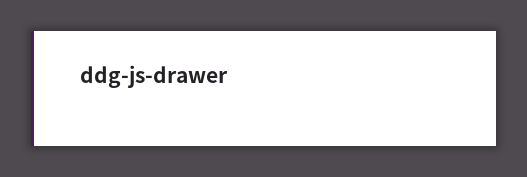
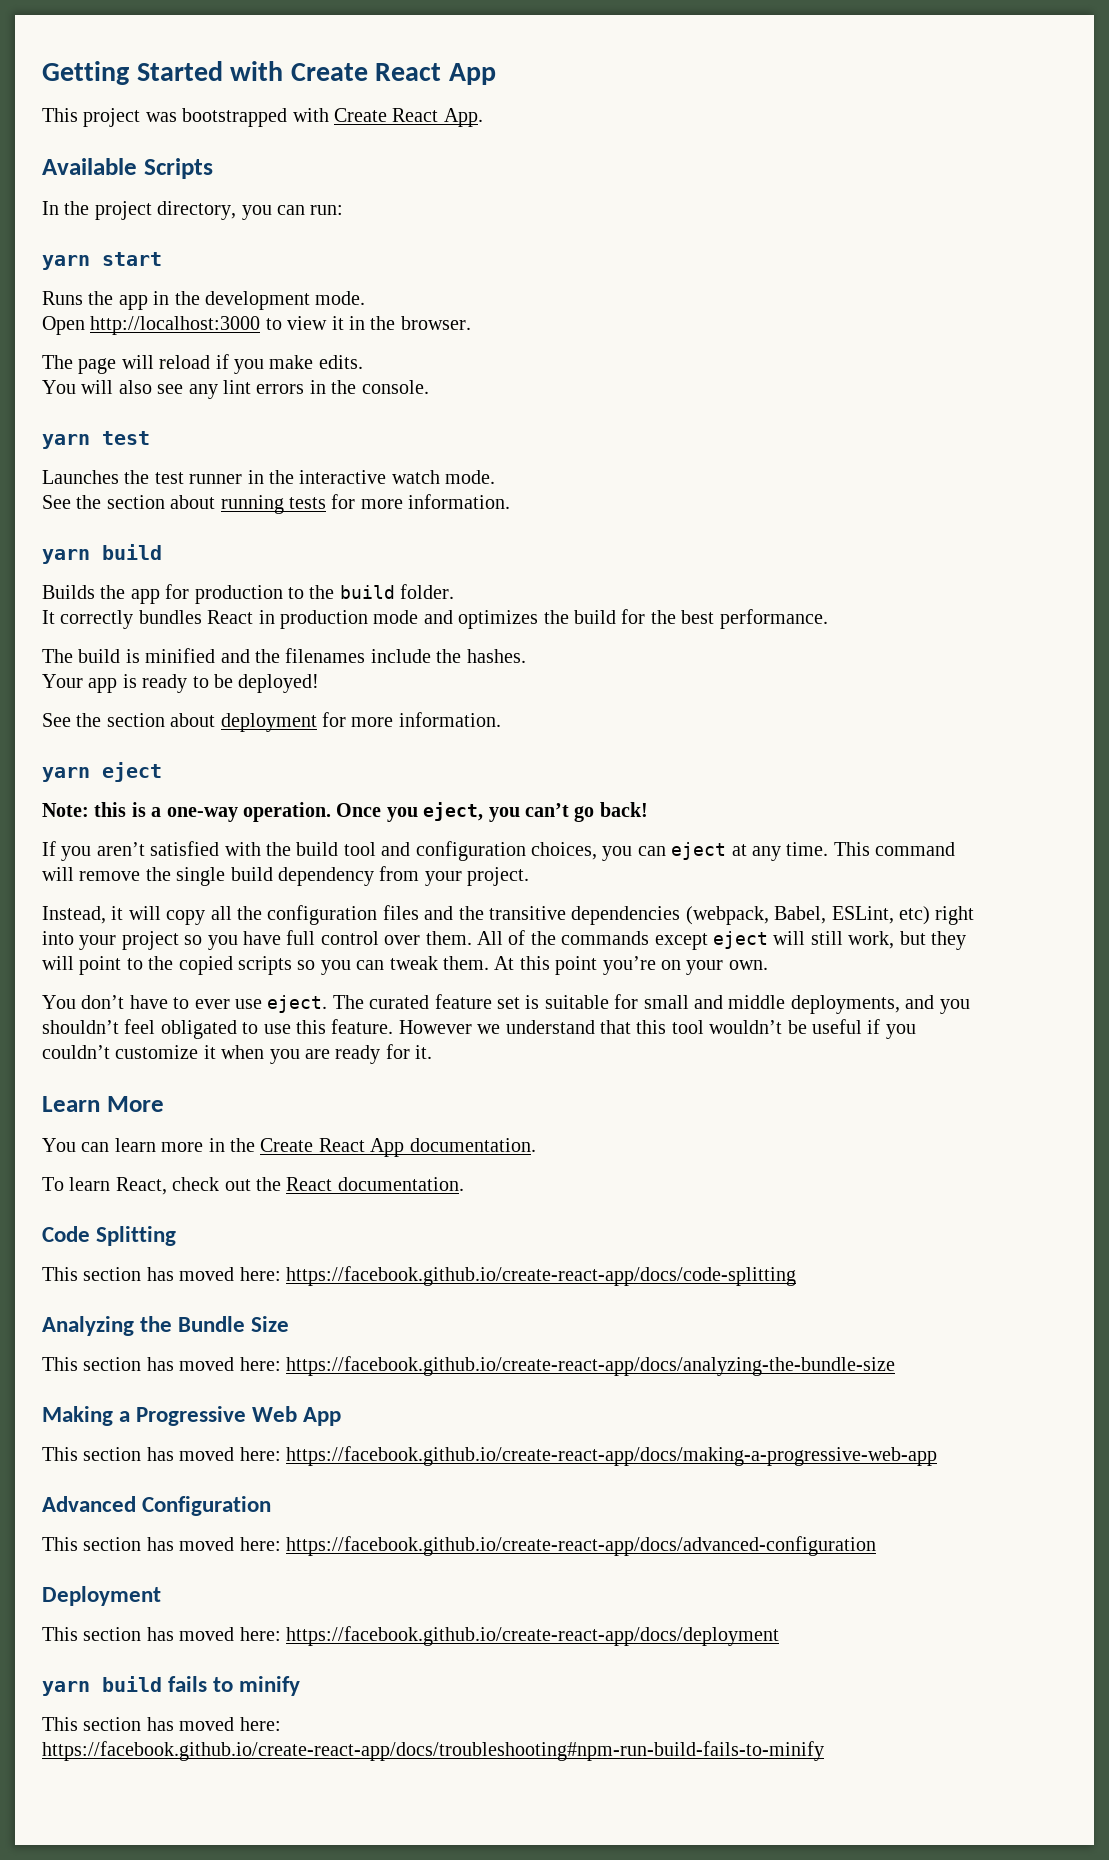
[80,65,228,88] ddg-js-drawer -> [42,61,496,85] [42,108,483,127] [42,158,213,179] [42,201,344,220] [42,252,162,270] [42,291,366,310] [42,316,471,335] [42,354,363,374] [42,380,429,399] [42,431,150,449] [42,470,496,484] [42,494,511,514] [42,544,162,564] [42,584,455,604] [42,609,828,629] [42,648,526,663] [42,674,320,693] [42,712,501,732] [42,762,162,782] [42,802,648,822] [42,841,956,861] [42,866,530,886] [42,905,975,925] [42,930,966,950] [42,956,768,975] [42,994,970,1014] [42,1019,916,1039] [42,1044,433,1064] [42,1096,164,1112] [42,1138,536,1157] [42,1177,464,1195] [42,1226,177,1246] [42,1266,796,1286] [42,1316,290,1336] [42,1356,895,1376] [42,1406,342,1426] [42,1446,937,1466] [42,1496,272,1516] [42,1536,876,1556] [42,1586,161,1606] [42,1626,779,1646] [42,1676,301,1696] [42,1717,281,1731] [42,1741,824,1761] Getting Started with Create React App // This project was bootstrapped with Create React App. // Available Scripts // In the project directory, you can run: // yarn start // Runs the app in the development mode. // Open http://localhost:3000 to view it in the browser. // The page will reload if you make edits. // You will also see any lint errors in the console. // yarn test // Launches the test runner in the interactive watch mode. // See the section about running tests for more information. // yarn build // Builds the app for production to the build folder. // It correctly bundles React in production mode and optimizes the build for the best performance. // The build is minified and the filenames include the hashes. // Your app is ready to be deployed! // See the section about deployment for more information. // yarn eject // Note: this is a one-way operation. Once you eject, you can’t go back! // If you aren’t satisfied with the build tool and configuration choices, you can eject at any time. This command will remove the single build dependency from your project. // Instead, it will copy all the configuration files and the transitive dependencies (webpack, Babel, ESLint, etc) right into your project so you have full control over them. All of the commands except eject will still work, but they will point to the copied scripts so you can tweak them. At this point you’re on your own. // You don’t have to ever use eject. The curated feature set is suitable for small and middle deployments, and you shouldn’t feel obligated to use this feature. However we understand that this tool wouldn’t be useful if you couldn’t customize it when you are ready for it. // Learn More // You can learn more in the Create React App documentation. // To learn React, check out the React documentation. // Code Splitting // This section has moved here: https://facebook.github.io/create-react-app/docs/code-splitting // Analyzing the Bundle Size // This section has moved here: https://facebook.github.io/create-react-app/docs/analyzing-the-bundle-size // Making a Progressive Web App // This section has moved here: https://facebook.github.io/create-react-app/docs/making-a-progressive-web-app // Advanced Configuration // This section has moved here: https://facebook.github.io/create-react-app/docs/advanced-configuration // Deployment // This section has moved here: https://facebook.github.io/create-react-app/docs/deployment // yarn build fails to minify // This section has moved here: https://facebook.github.io/create-react-app/docs/troubleshooting#npm-run-build-fails-to-minify

